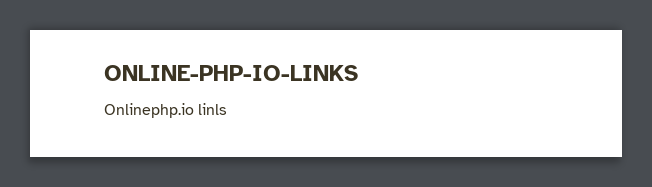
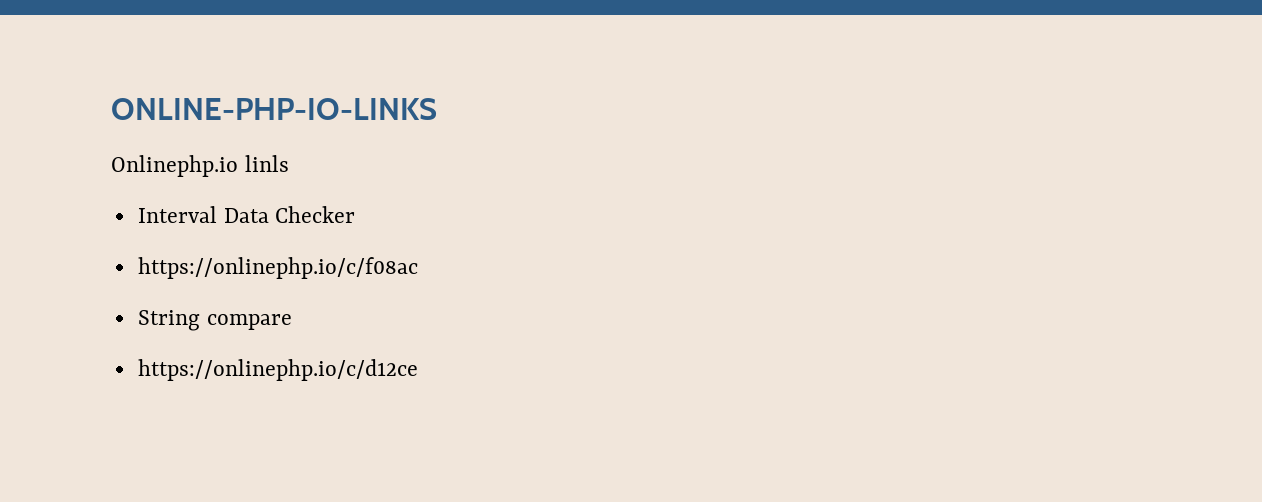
(228, 109) none -> [137,206,356,223] [137,257,418,279] [137,310,292,331] [137,359,418,381] // Interval Data Checker // https://onlinephp.io/c/f08ac // String compare // https://onlinephp.io/c/d12ce

